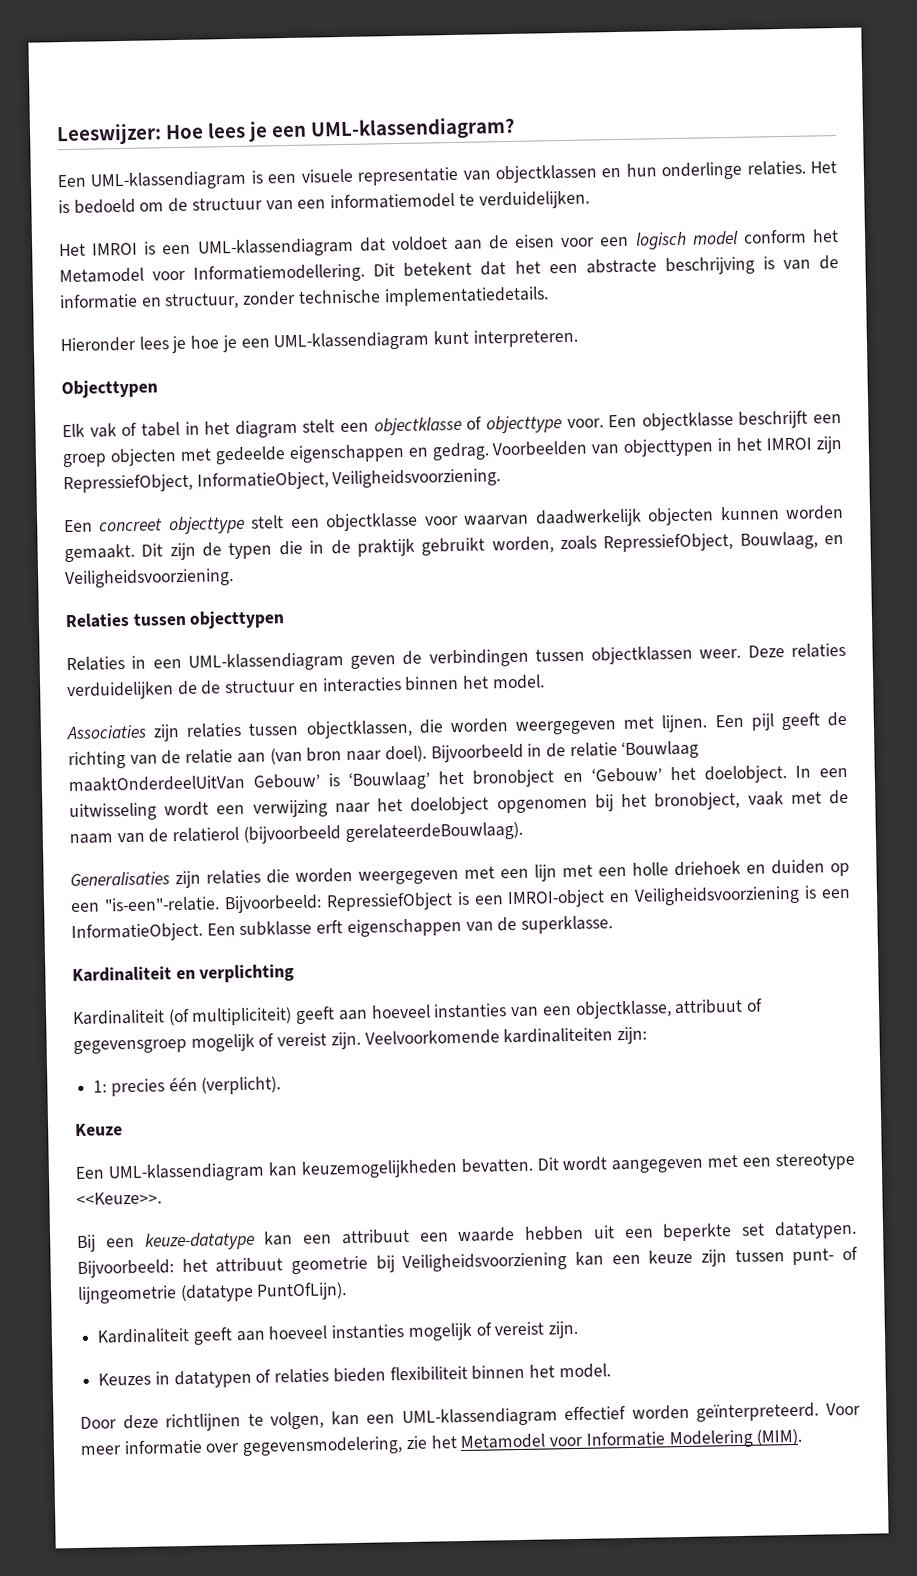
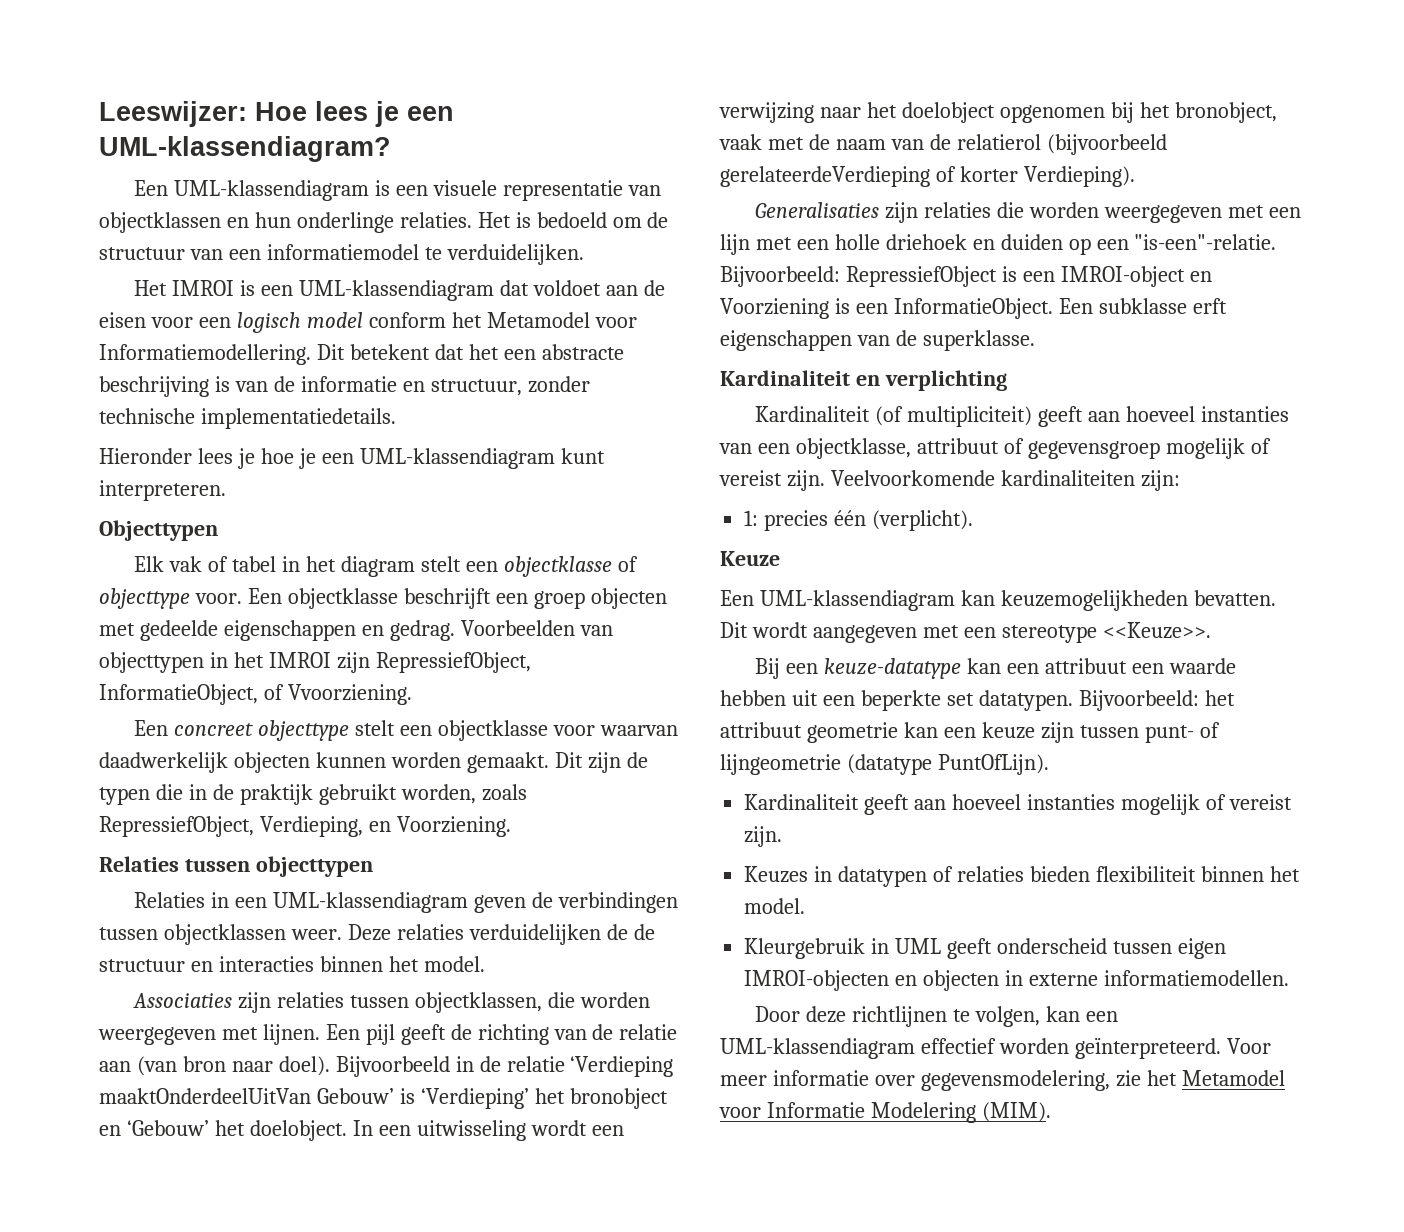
[332,468,502,489] Veiligheidsvoorziening. -> [263,684,412,705] of Vvoorziening.
[739,531,844,550] [64,568,234,589] Bouwlaag, en Veiligheidsvoorziening. -> [259,816,511,837] Verdieping, en Voorziening.
[621,740,700,760] ‘Bouwlaag -> [570,1056,674,1077] ‘Verdieping
[348,771,432,790] ‘Bouwlaag’ -> [420,1088,529,1109] ‘Verdieping’
[344,821,523,843] gerelateerdeBouwlaag). -> [720,166,1135,187] gerelateerdeVerdieping of korter Verdieping).
[634,885,801,906] Veiligheidsvoorziening -> [720,298,829,319] Voorziening
[375,1252,568,1273] bij Veiligheidsvoorziening -> (898, 732) none
(611, 1371) none -> [744,938,1226,959] [744,970,1289,991] // Kleurgebruik in UML geeft onderscheid tussen eigen IMROI-objecten en objecten in externe informatiemodellen.

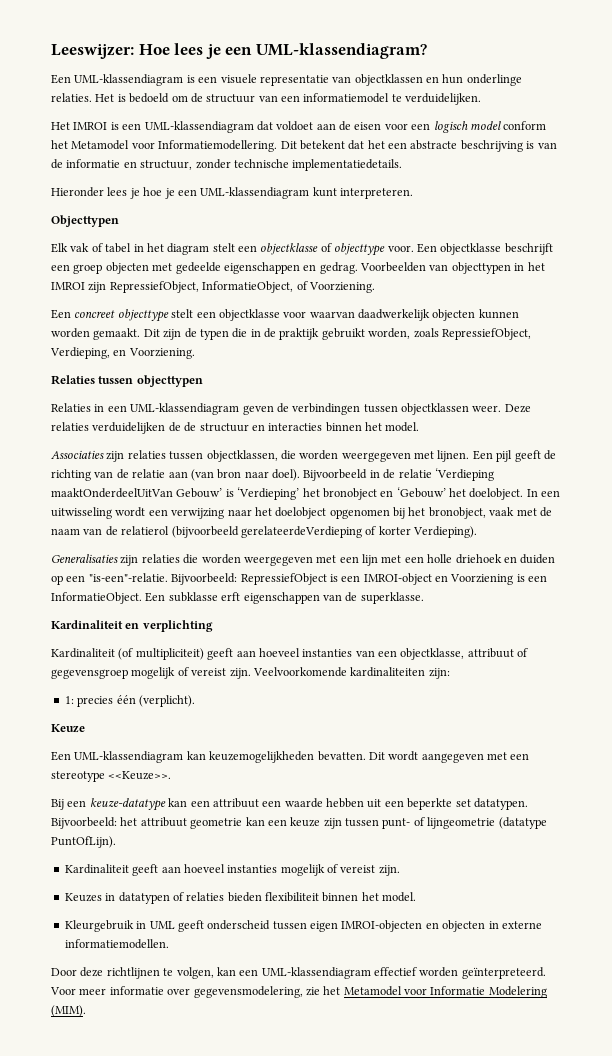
[287,684,412,705] Vvoorziening. -> [308,282,375,293] Voorziening.

